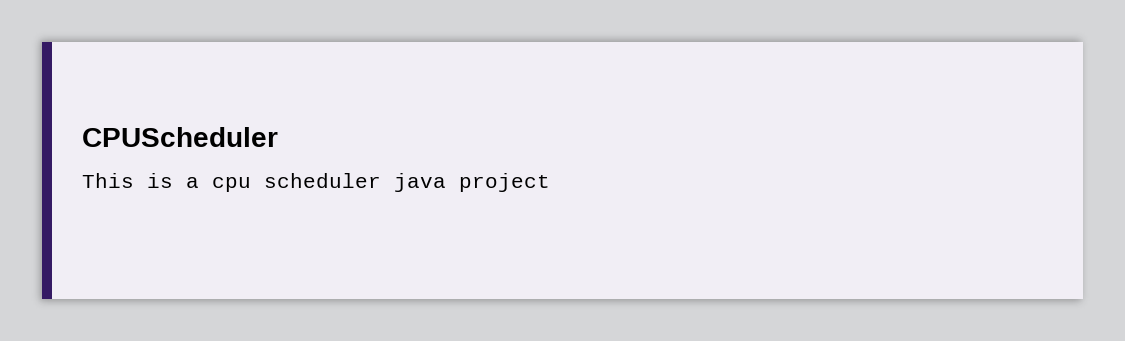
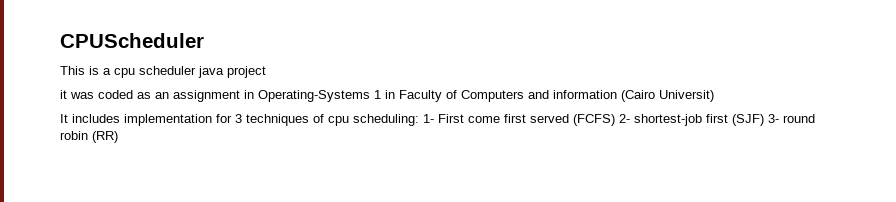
(550, 182) none -> [60,90,714,102] [60,114,815,126] [60,131,118,143] // it was coded as an assignment in Operating-Systems 1 in Faculty of Computers and information (Cairo Universit) // It includes implementation for 3 techniques of cpu scheduling: 1- First come first served (FCFS) 2- shortest-job first (SJF) 3- round robin (RR)

